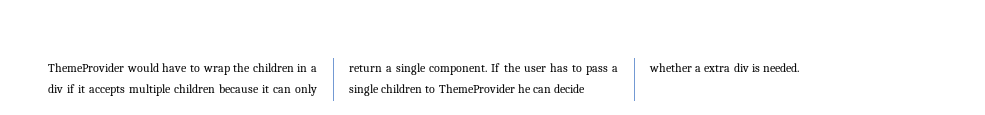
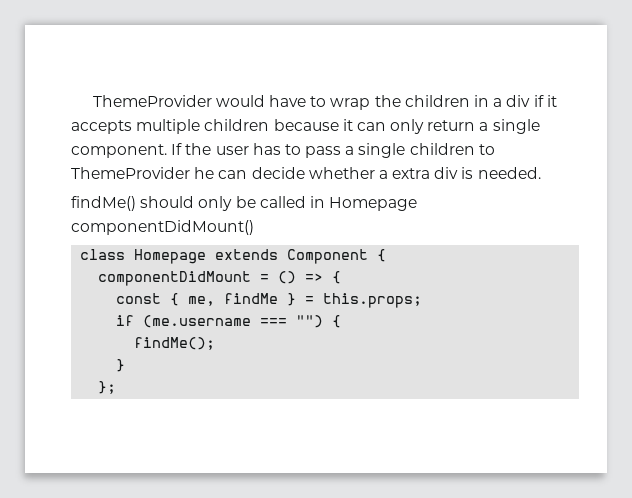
(800, 67) none -> [71,196,418,211] [71,220,254,235] [80,249,387,264] [98,271,342,286] [116,293,423,308] [116,315,342,328] [134,337,216,350] [116,359,126,372] [98,381,117,394] // findMe() should only be called in Homepage componentDidMount() // class Homepage extends Component { // componentDidMount = () => { // const { me, findMe } = this.props; // if (me.username === "") { // findMe(); // } // };

